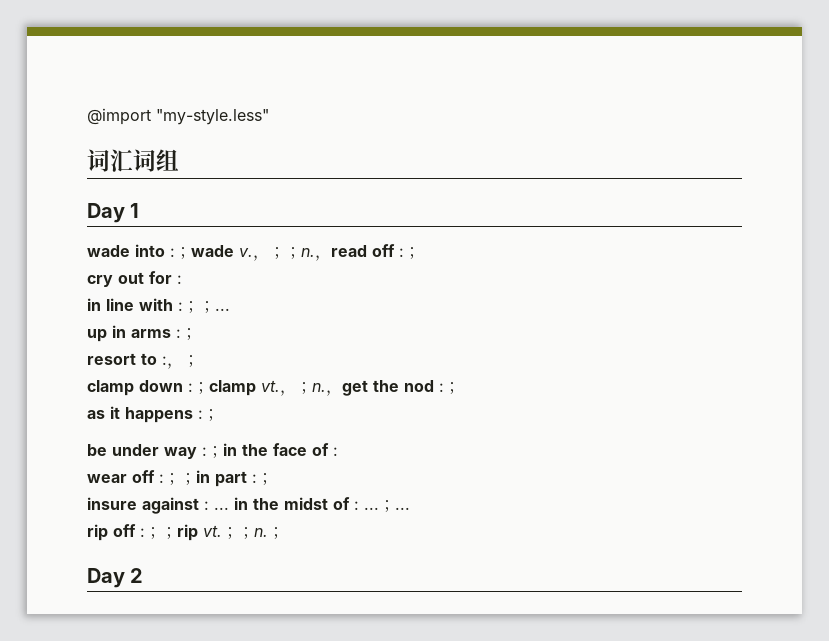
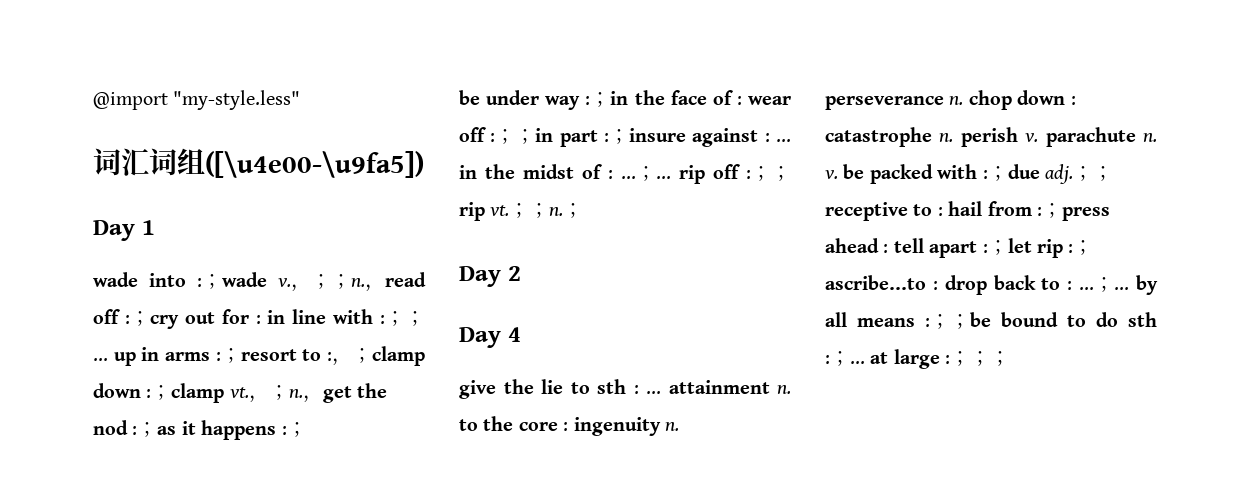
(179, 160) none -> [205,151,424,178] ([\u4e00-\u9fa5])
(420, 253) // -> (150, 318) none
(182, 279) // -> (261, 319) none
(230, 309) // -> (108, 359) none
(197, 334) // -> (241, 355) none
(199, 361) // -> (372, 355) none
(460, 388) // -> (158, 429) none
(338, 451) // -> (742, 100) none
(273, 479) // -> (629, 136) none
(410, 508) // -> (671, 177) none
(144, 575) none -> [459,327,521,348] [459,379,791,399] [459,416,679,436] [825,90,1076,110] [825,127,1157,147] [825,164,1113,184] [825,201,1110,221] [825,238,1094,258] [825,275,1158,295] [825,312,1157,329] [825,349,1011,369] // Day 4 // give the lie to sth : ... attainment n. to the core : ingenuity n. perseverance n. chop down : catastrophe n. perish v. parachute n. v. be packed with :；due adj.；；receptive to : hail from :；press ahead : tell apart :；let rip :；ascribe...to : drop back to : ...；... by all means :；；be bound to do sth :；... at large :；；；

